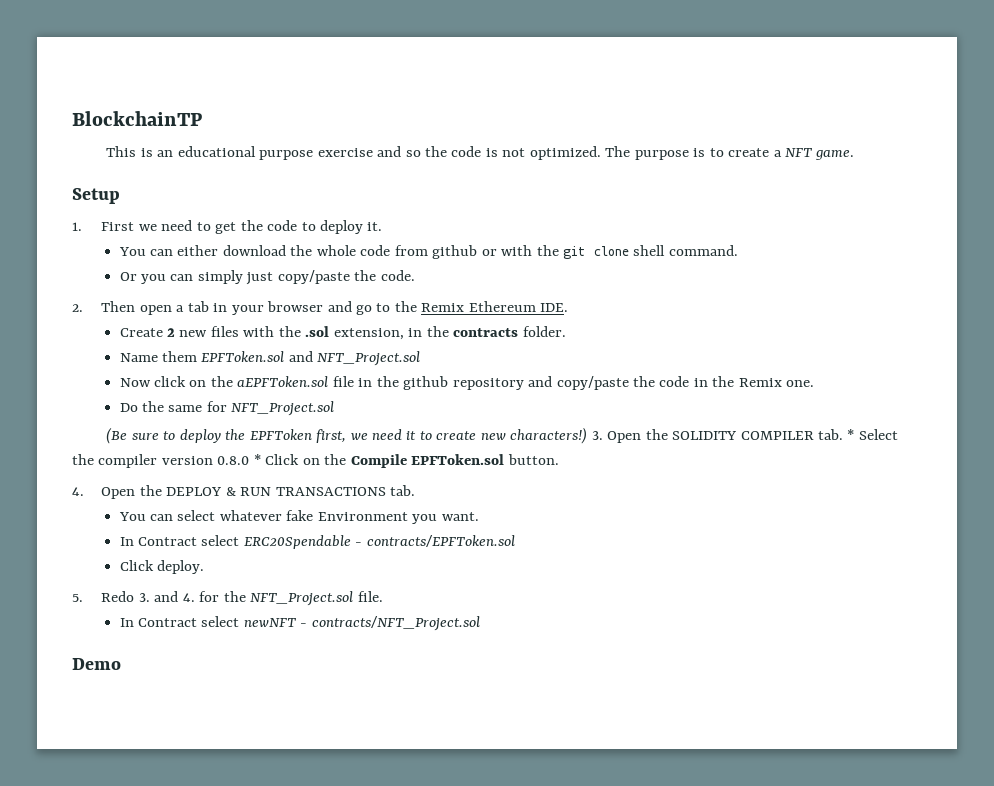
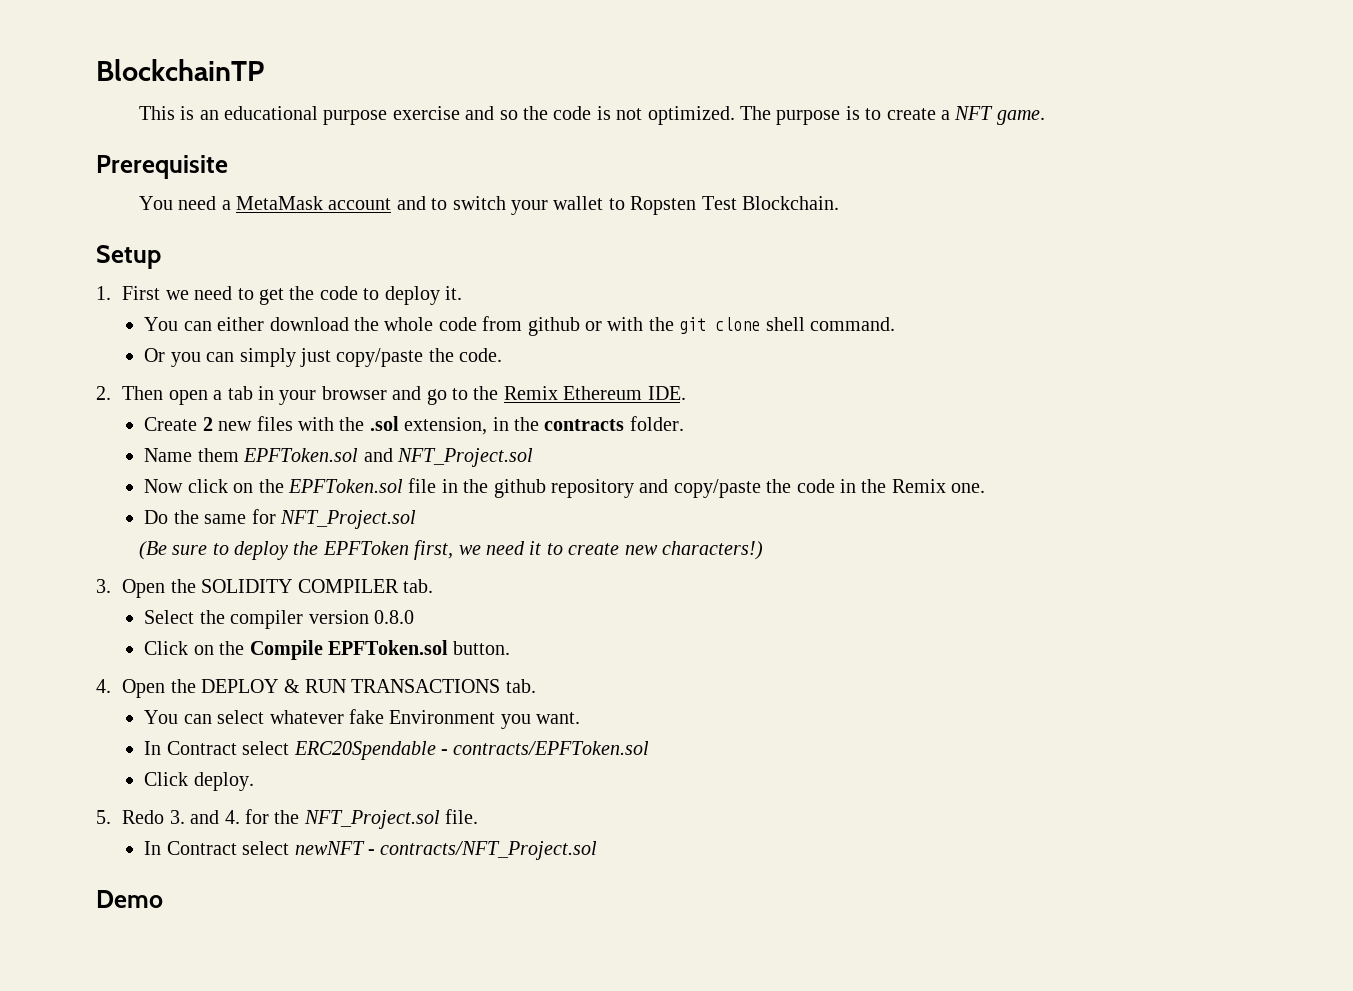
(855, 154) none -> [96,155,228,179] [138,196,839,215] // Prerequisite // You need a MetaMask account and to switch your wallet to Ropsten Test Blockchain.
[237,376,329,387] aEPFToken.sol -> [287,479,403,493] EPFToken.sol
(588, 435) none -> (763, 550) //
[847,429,855,440] * -> (433, 586) //
[253,454,261,465] * -> (414, 617) //

